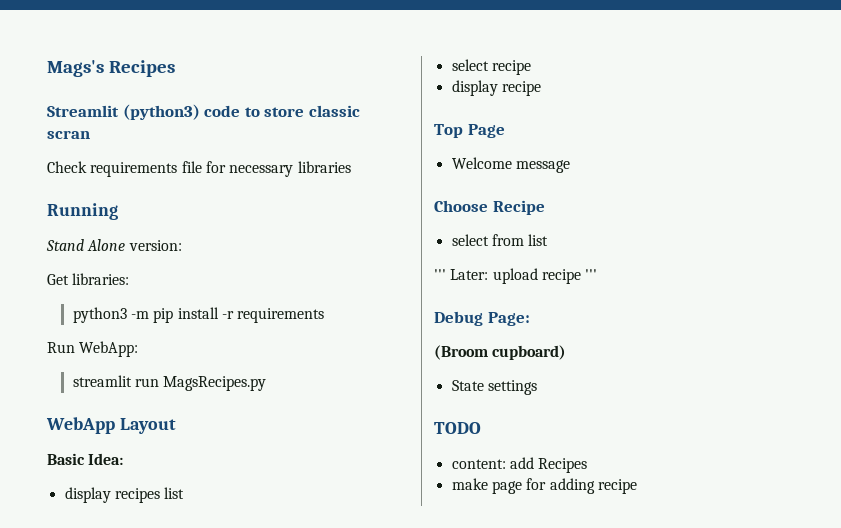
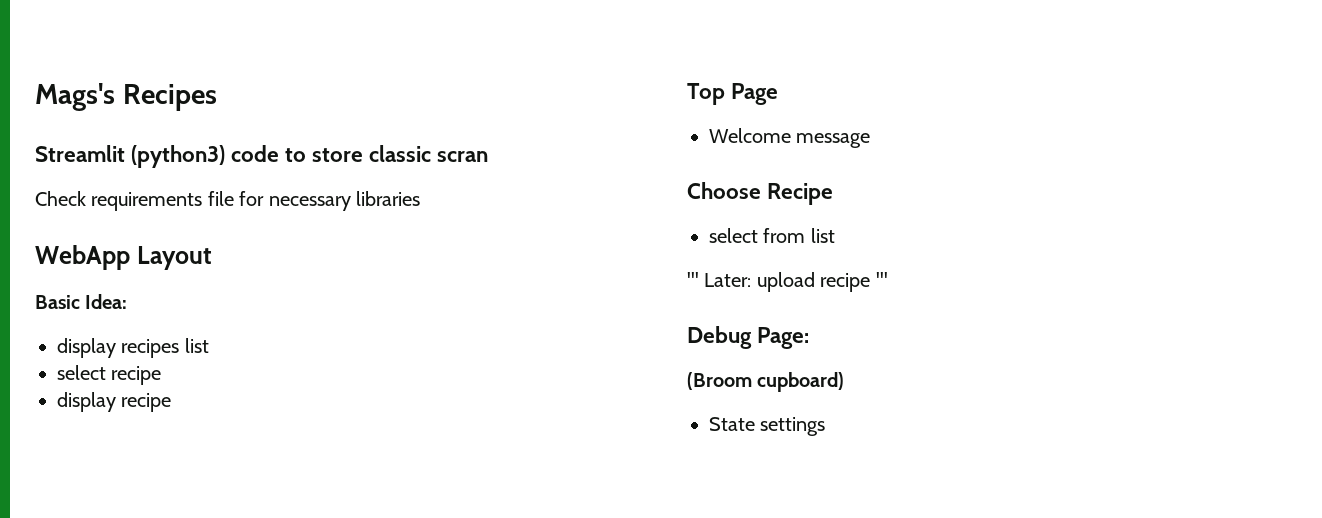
[47,203,118,220] [46,239,182,251] [47,273,130,285] [72,307,325,323] [47,341,139,357] [72,375,267,391] // Running // Stand Alone version: // Get libraries: // python3 -m pip install -r requirements // Run WebApp: // streamlit run MagsRecipes.py -> (420, 198) none
[434,422,481,434] [451,457,588,473] [451,478,637,494] // TODO // content: add Recipes // make page for adding recipe -> (826, 426) none

